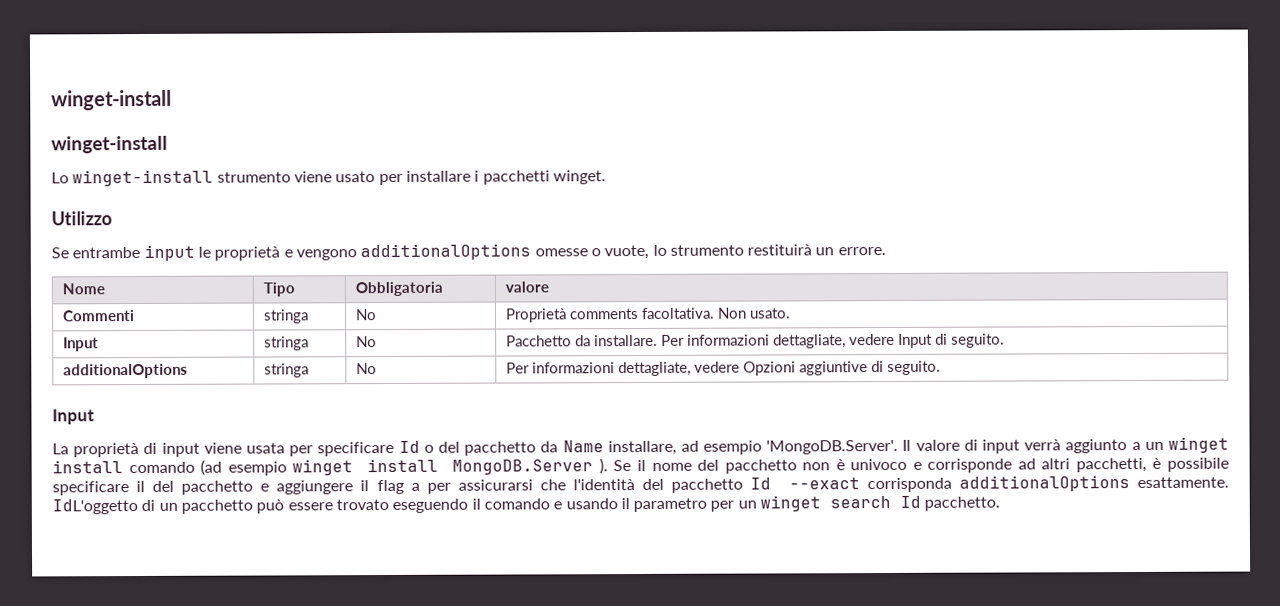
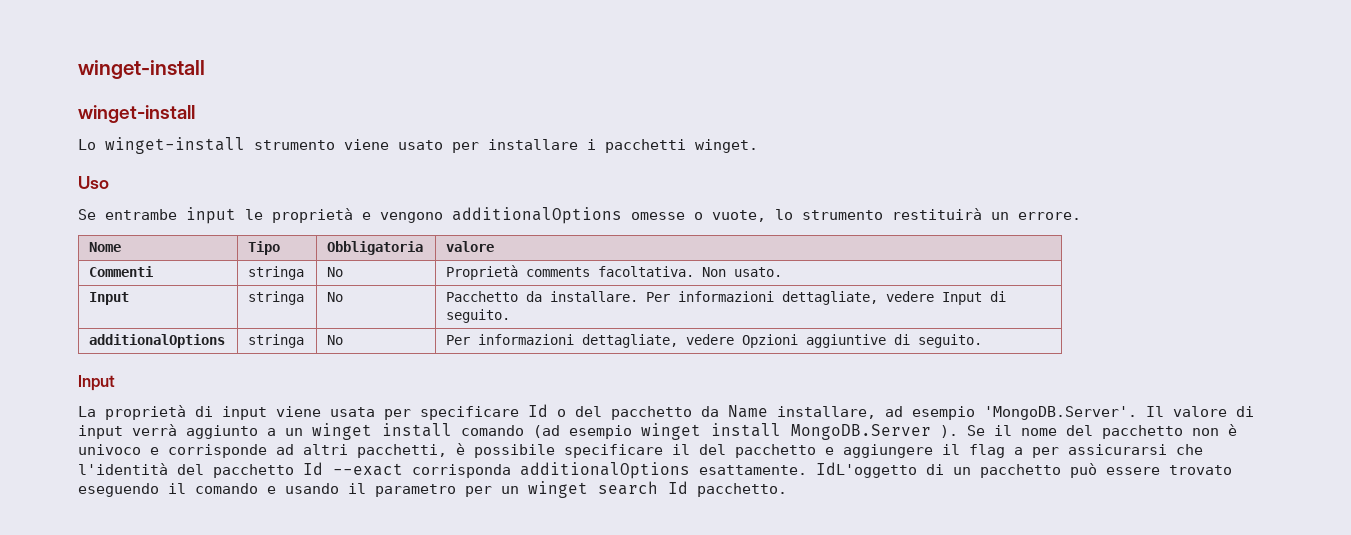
[51,211,112,226] Utilizzo -> [78,176,109,189] Uso

